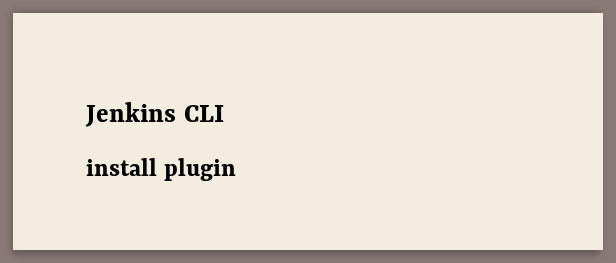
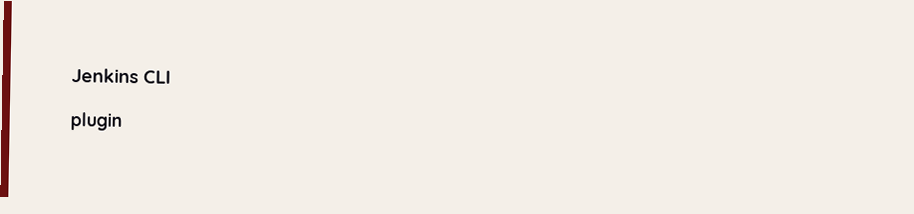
[86,158,157,176] install -> (171, 77) none

